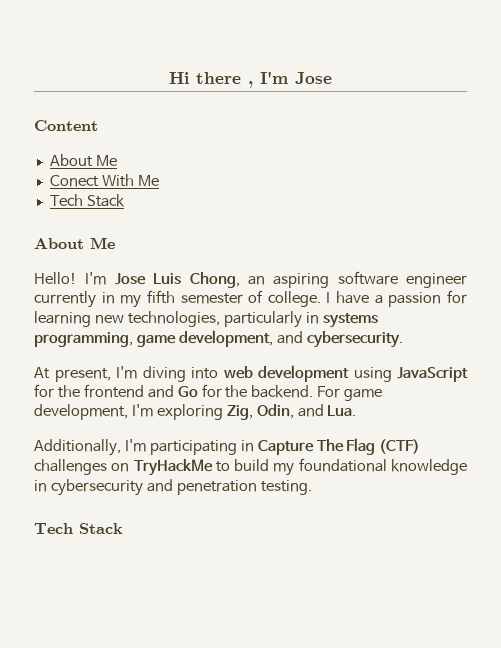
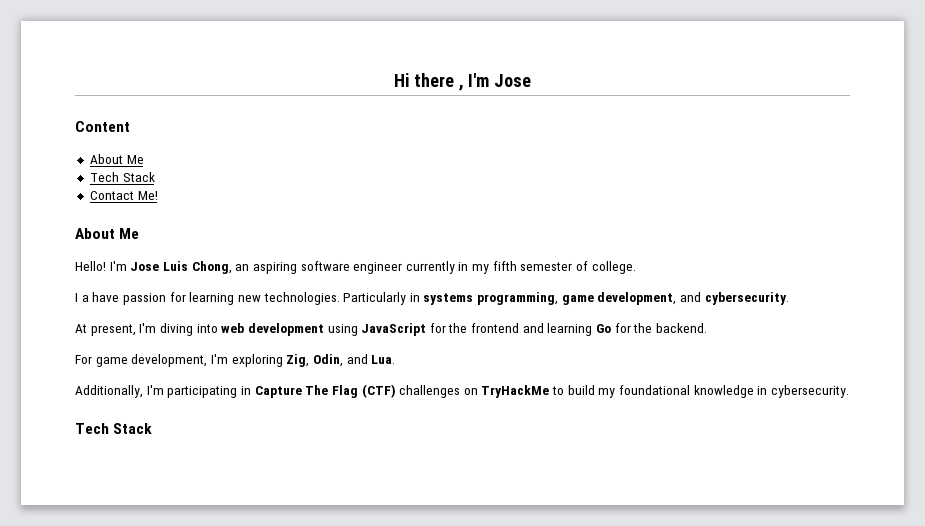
[49,174,159,187] [49,194,125,207] // Conect With Me // Tech Stack -> [89,172,155,182] [89,191,158,200] // Tech Stack // Contact Me!
[326,291,383,304] I have a -> [75,292,120,302] // I a have
[127,311,302,328] technologies, particularly -> [263,292,407,305] technologies. Particularly
(174, 391) none -> [547,323,593,336] learning
(314, 391) none -> (707, 328) //
[50,479,312,496] cybersecurity and penetration testing. -> [770,385,849,398] cybersecurity.

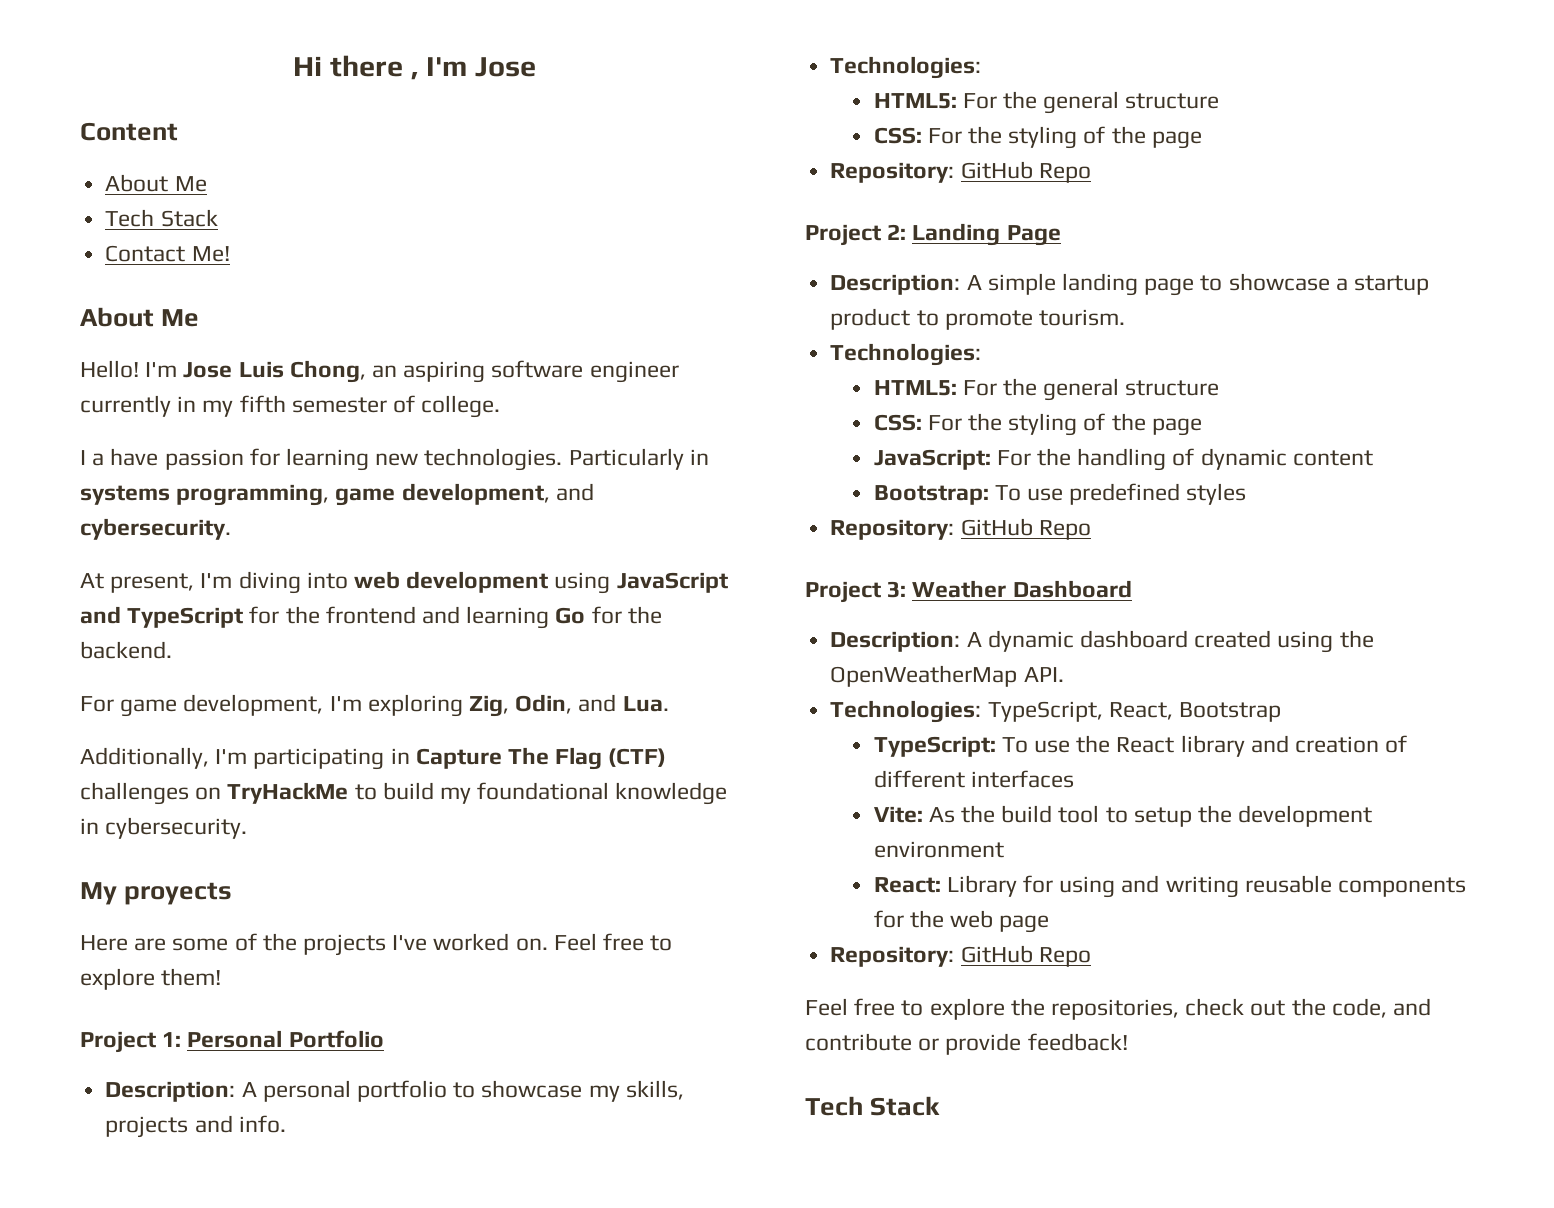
(427, 329) none -> [80,606,244,628] and TypeScript
(849, 391) none -> [80,882,233,905] [80,933,673,956] [80,968,222,990] [80,1030,384,1053] [105,1080,684,1102] [105,1115,286,1138] [830,56,982,79] [873,91,1220,114] [873,126,1202,149] [830,161,1091,183] [805,223,1061,246] [830,273,1429,296] [830,308,1125,330] [830,343,982,366] [873,378,1220,401] [873,413,1202,436] [873,448,1373,471] [873,483,1247,505] [830,518,1091,540] [805,580,1132,603] [830,630,1374,653] [830,665,1064,687] [830,700,1281,723] [873,735,1408,757] [873,770,1074,788] [873,805,1373,827] [873,841,1004,858] [873,875,1467,898] [873,910,1050,933] [830,945,1091,967] [805,998,1432,1020] [805,1033,1128,1055] // My proyects // Here are some of the projects I've worked on. Feel free to explore them! // Project 1: Personal Portfolio // Description: A personal portfolio to showcase my skills, projects and info. // Technologies: // HTML5: For the general structure // CSS: For the styling of the page // Repository: GitHub Repo // Project 2: Landing Page // Description: A simple landing page to showcase a startup product to promote tourism. // Technologies: // HTML5: For the general structure // CSS: For the styling of the page // JavaScript: For the handling of dynamic content // Bootstrap: To use predefined styles // Repository: GitHub Repo // Project 3: Weather Dashboard // Description: A dynamic dashboard created using the OpenWeatherMap API. // Technologies: TypeScript, React, Bootstrap // TypeScript: To use the React library and creation of different interfaces // Vite: As the build tool to setup the development environment // React: Library for using and writing reusable components for the web page // Repository: GitHub Repo // Feel free to explore the repositories, check out the code, and contribute or provide feedback!

